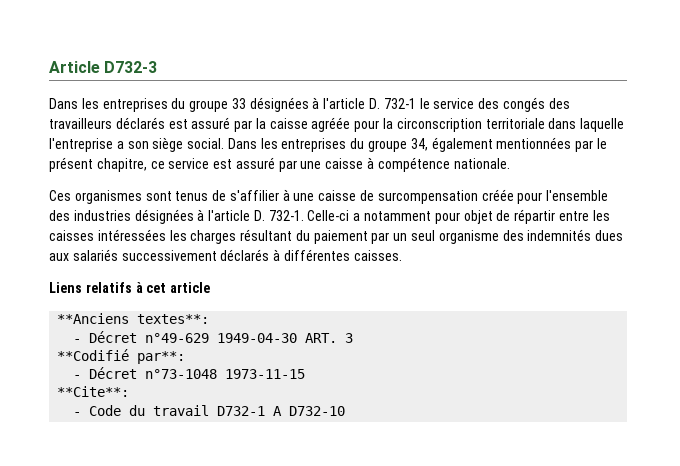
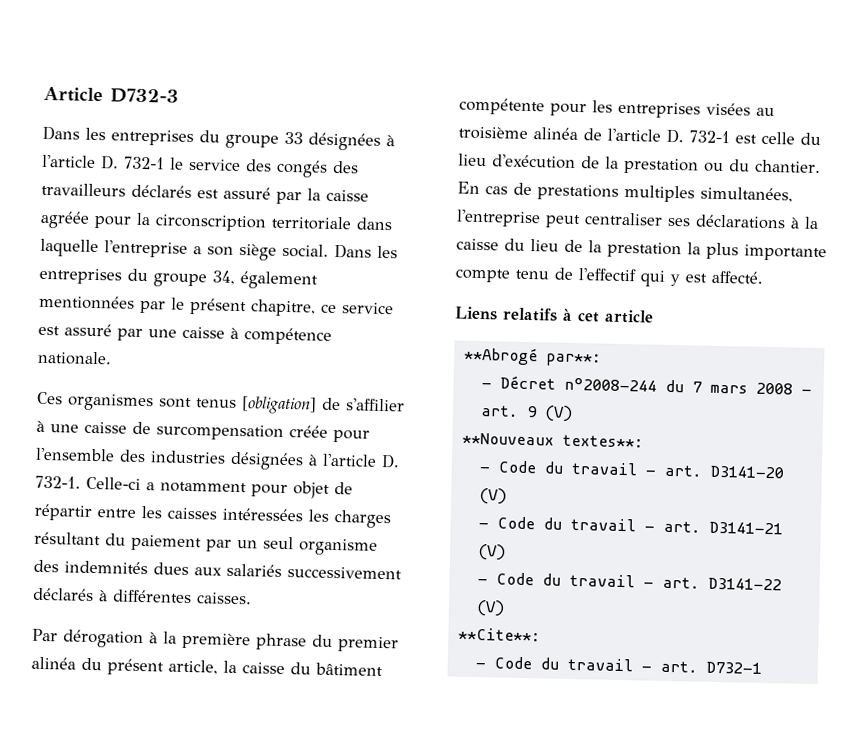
(209, 196) none -> [241,396,317,415] [obligation]
(402, 255) none -> [32,628,399,653] [31,656,383,677] [459,97,775,119] [458,126,821,146] [458,153,821,175] [457,181,793,203] [456,209,819,230] [456,238,827,262] [455,267,763,287] // Par dérogation à la première phrase du premier alinéa du présent article, la caisse du bâtiment compétente pour les entreprises visées au troisième alinéa de l'article D. 732-1 est celle du lieu d'exécution de la prestation ou du chantier. En cas de prestations multiples simultanées, l'entreprise peut centraliser ses déclarations à la caisse du lieu de la prestation la plus importante compte tenu de l'effectif qui y est affecté.
[57,313,210,324] [73,331,354,343] [57,349,186,364] [73,367,306,379] **Anciens textes**: // - Décret n°49-629 1949-04-30 ART. 3 // **Codifié par**: // - Décret n°73-1048 1973-11-15 -> [463,346,602,367] [480,375,812,395] [479,405,573,422] [461,432,644,448] [478,460,784,479] [478,488,507,505] [477,516,783,535] [476,543,506,561] [476,572,782,591] [475,599,505,617] **Abrogé par**: // - Décret n°2008-244 du 7 mars 2008 - art. 9 (V) // **Nouveaux textes**: // - Code du travail - art. D3141-20 (V) // - Code du travail - art. D3141-21 (V) // - Code du travail - art. D3141-22 (V)
[217,406,346,416] D732-1 A D732-10 -> [640,660,762,674] - art. D732-1

